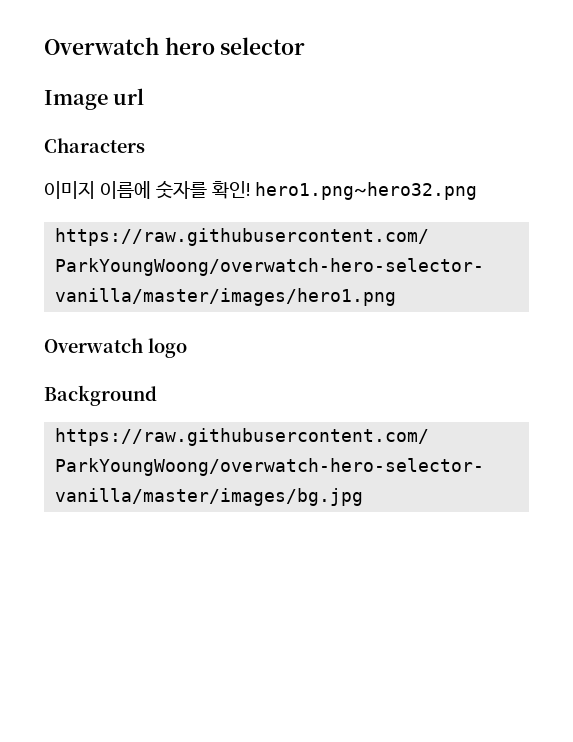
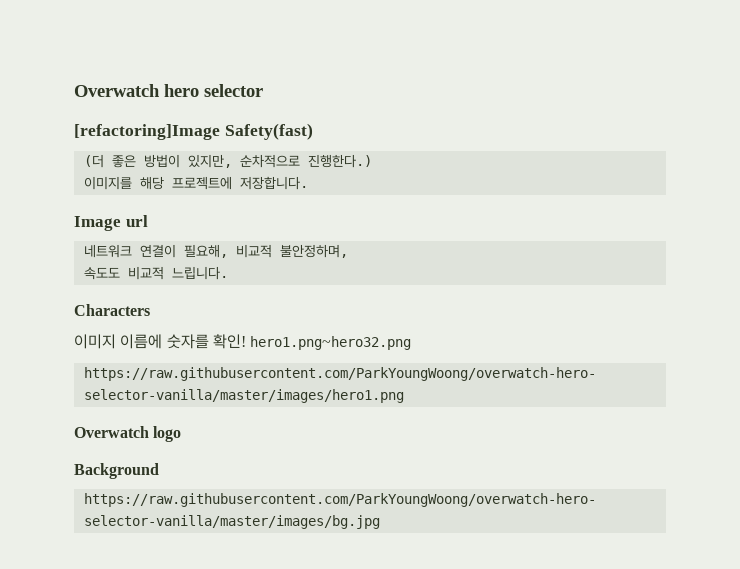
[44,88,145,110] Image url -> [74,123,313,140] [83,154,372,168] [83,176,308,190] [74,215,148,231] [83,244,348,258] [83,266,228,280] [refactoring]Image Safety(fast) // (더 좋은 방법이 있지만, 순차적으로 진행한다.) // 이미지를 해당 프로젝트에 저장합니다. // Image url // 네트워크 연결이 필요해, 비교적 불안정하며, // 속도도 비교적 느립니다.

